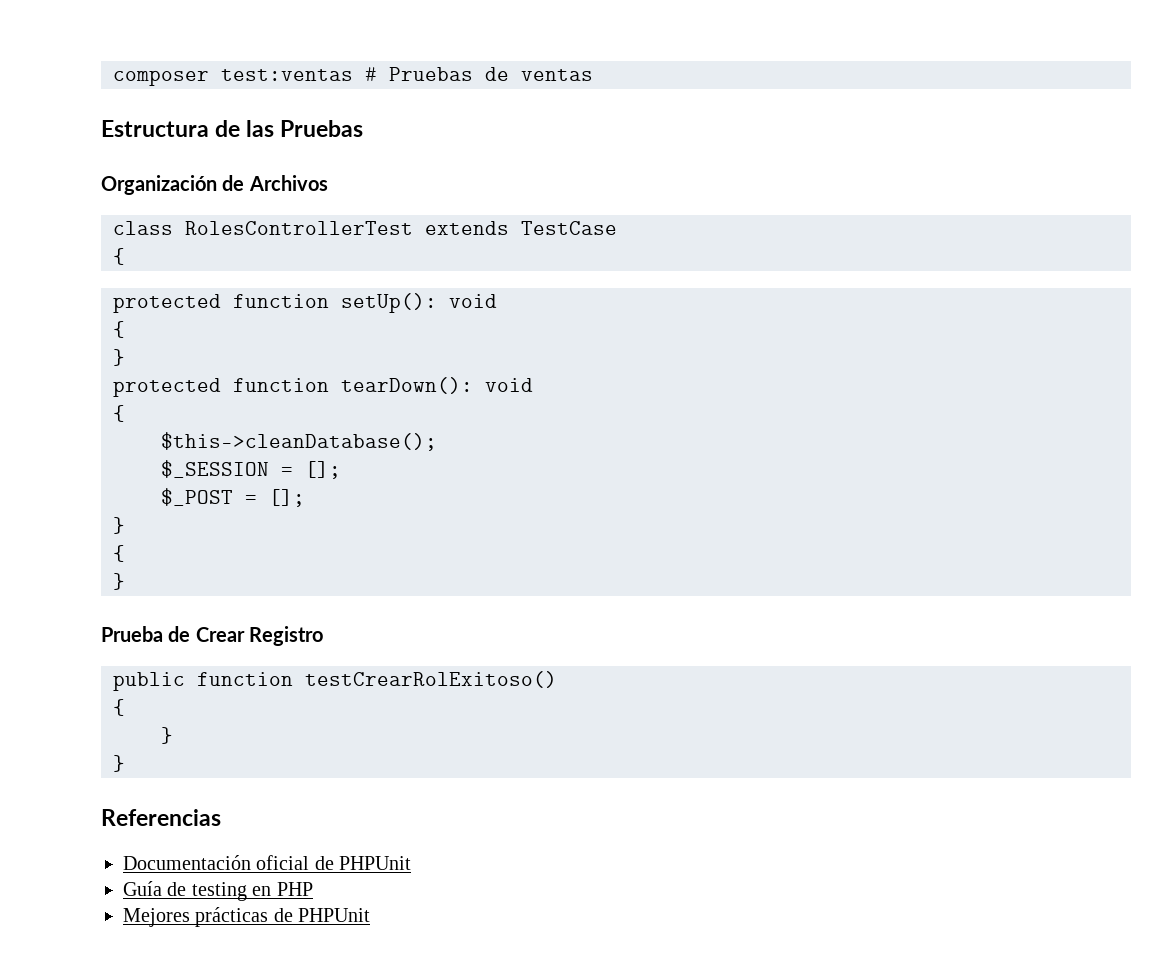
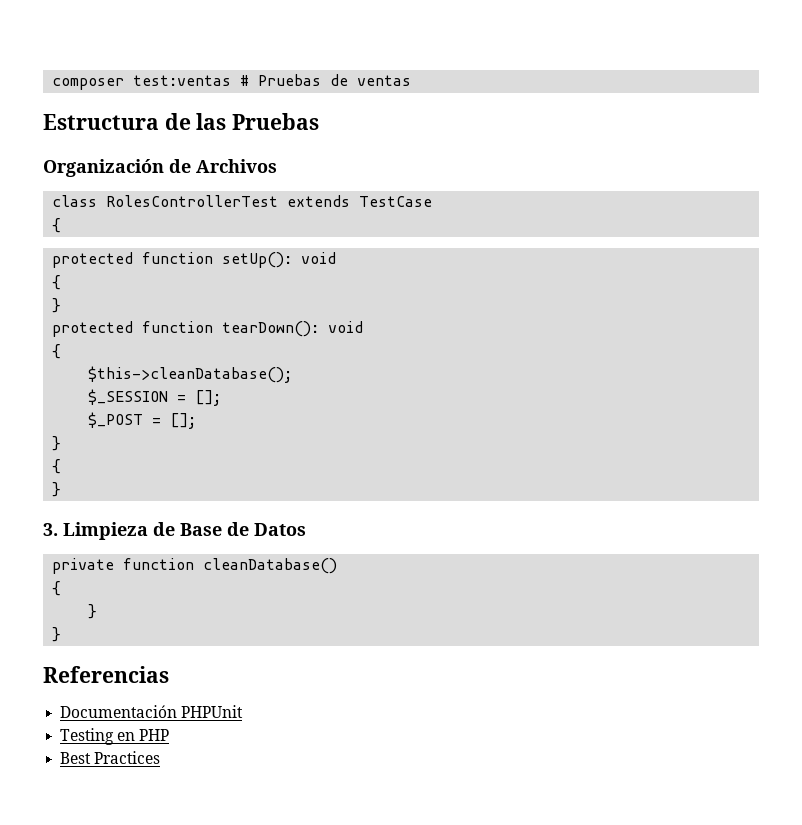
[101,626,324,646] [113,671,557,691] Prueba de Crear Registro // public function testCrearRolExitoso() -> [43,522,306,540] [52,558,338,574] 3. Limpieza de Base de Datos // private function cleanDatabase()
[256,855,334,870] oficial de -> (178, 711) none
[123,881,247,901] Guía de testing -> [60,728,115,745] Testing
[123,907,371,927] Mejores prácticas de PHPUnit -> [60,751,161,764] Best Practices

